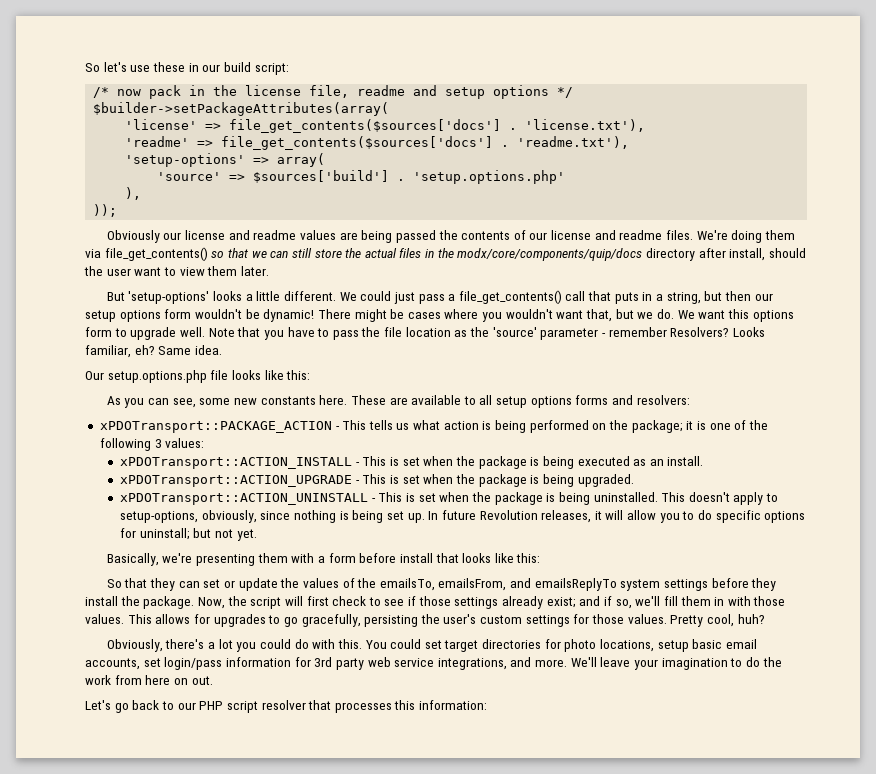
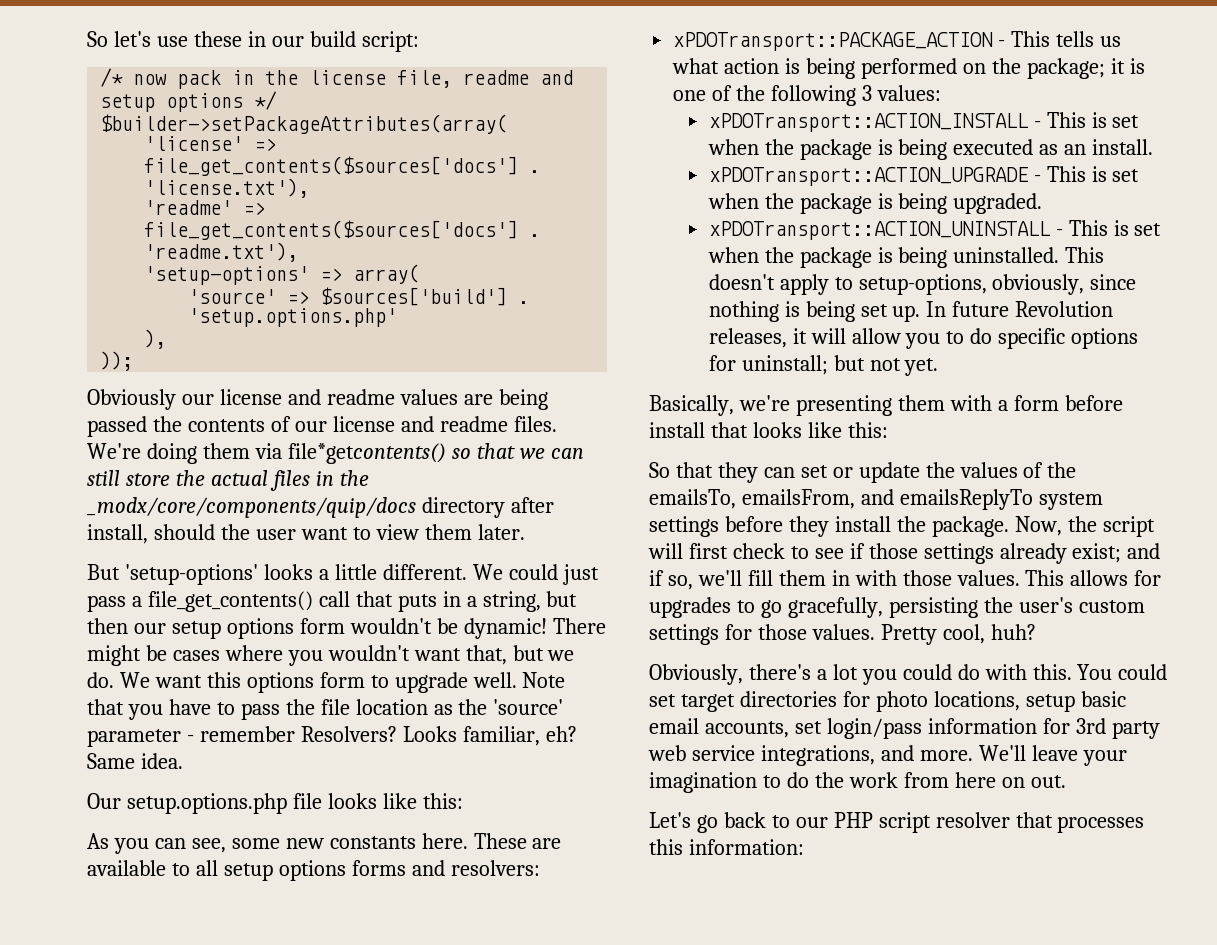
[104,247,208,261] file_get_contents() -> [287,443,446,464] file*getcontents()
[457,248,643,261] modx/core/components/quip/docs -> [86,497,416,518] _modx/core/components/quip/docs

